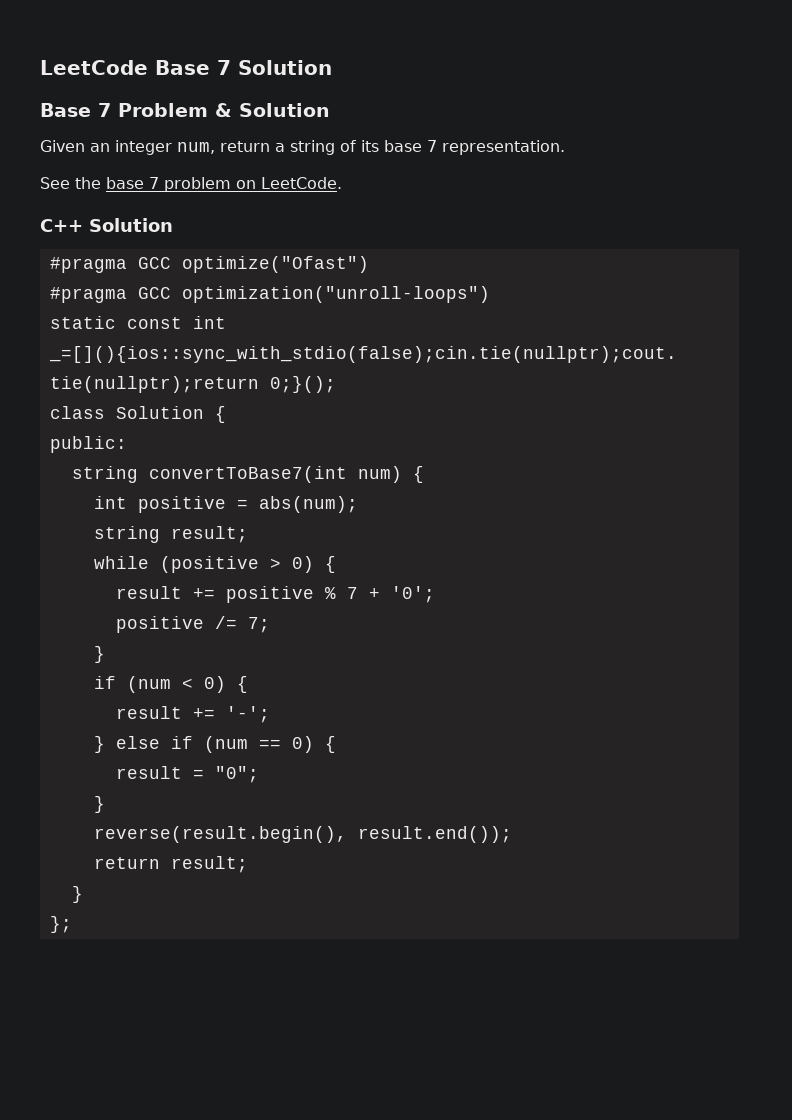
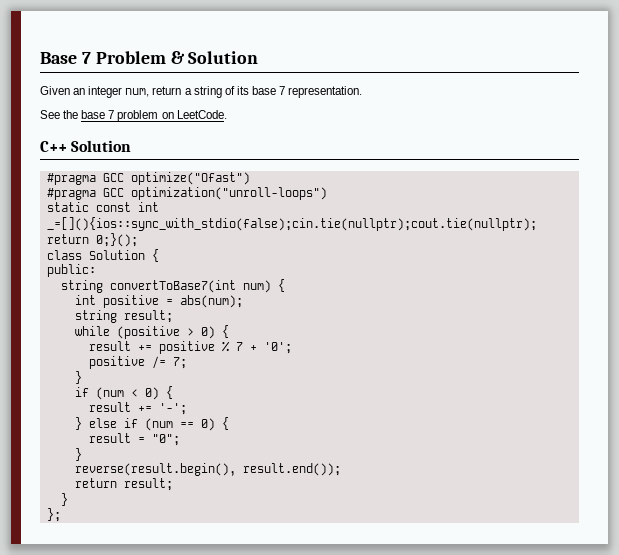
[40,60,332,75] LeetCode Base 7 Solution // -> (40, 58) none

